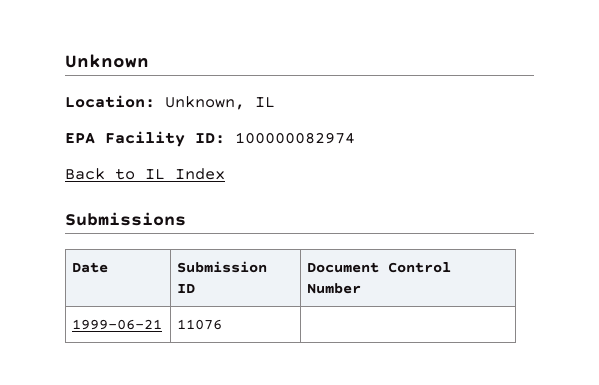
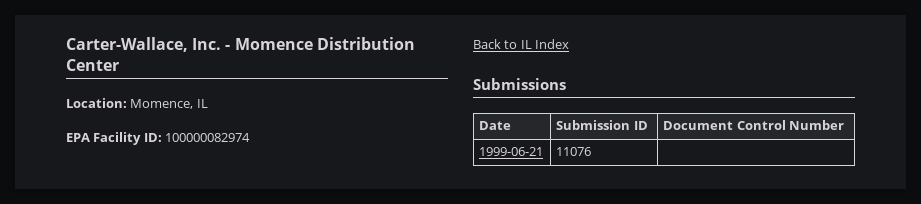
[65,54,149,68] Unknown -> [66,37,415,52] [66,59,119,71] Carter-Wallace, Inc. - Momence Distribution Center
[165,96,245,110] Unknown, -> [130,99,194,109] Momence,

